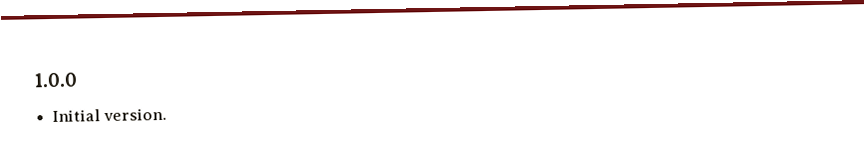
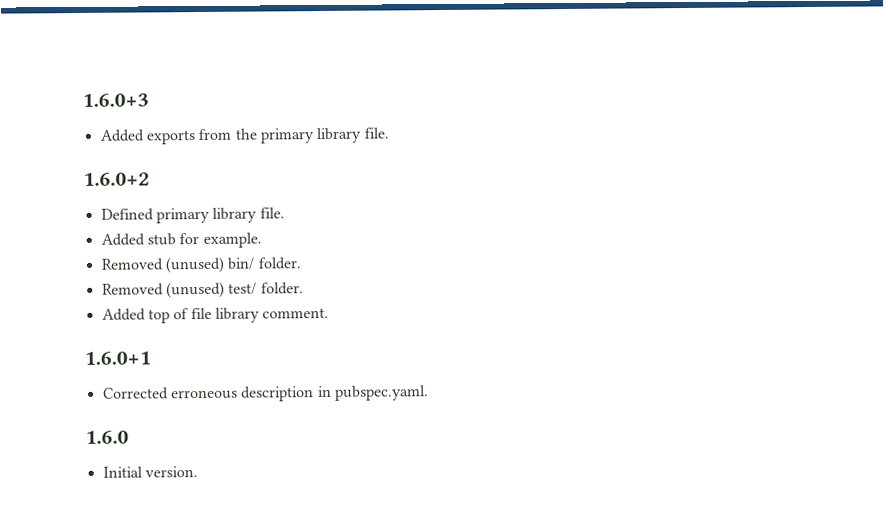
[33,72,77,88] 1.0.0 -> [82,93,149,107] [99,127,389,145] [83,172,150,186] [100,207,285,224] [100,232,262,248] [100,256,302,274] [101,281,304,299] [101,307,330,324] [84,351,151,365] [102,385,429,402] [85,430,129,444] 1.6.0+3 // Added exports from the primary library file. // 1.6.0+2 // Defined primary library file. // Added stub for example. // Removed (unused) bin/ folder. // Removed (unused) test/ folder. // Added top of file library comment. // 1.6.0+1 // Corrected erroneous description in pubspec.yaml. // 1.6.0

